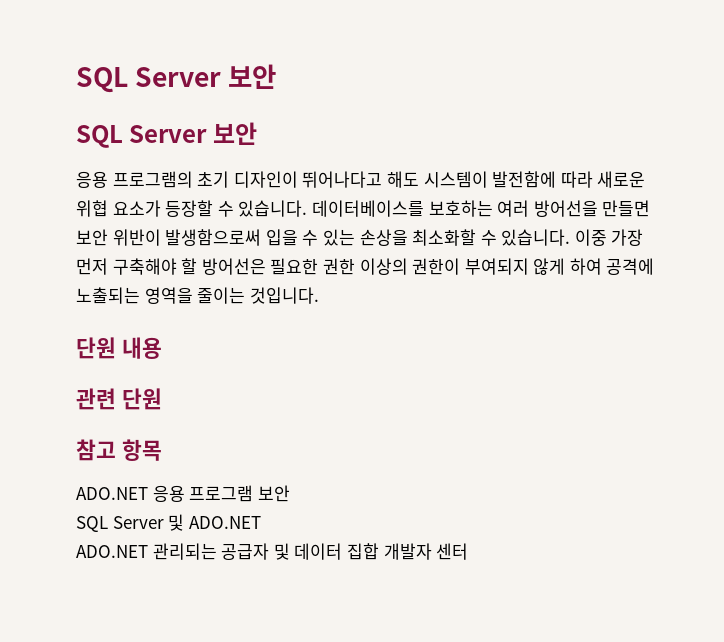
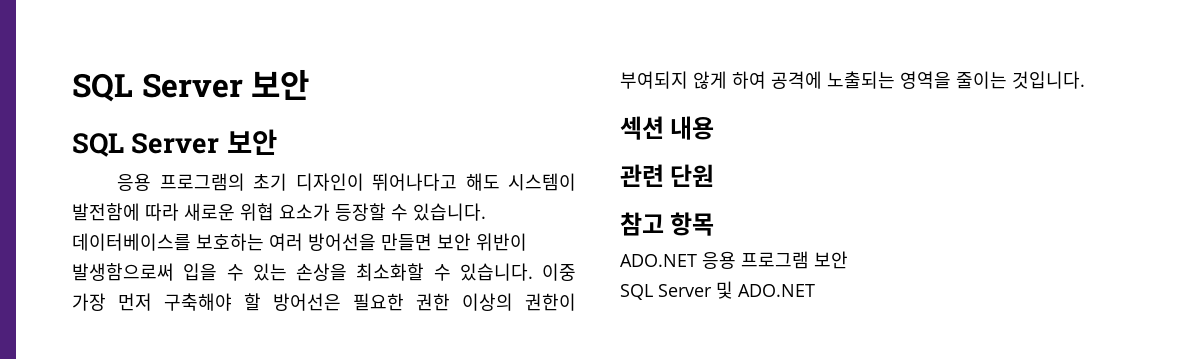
[76,337,116,359] 단원 -> [620,116,664,140] 섹션
[76,543,469,560] // ADO.NET 관리되는 공급자 및 데이터 집합 개발자 센터 -> (815, 290) none

